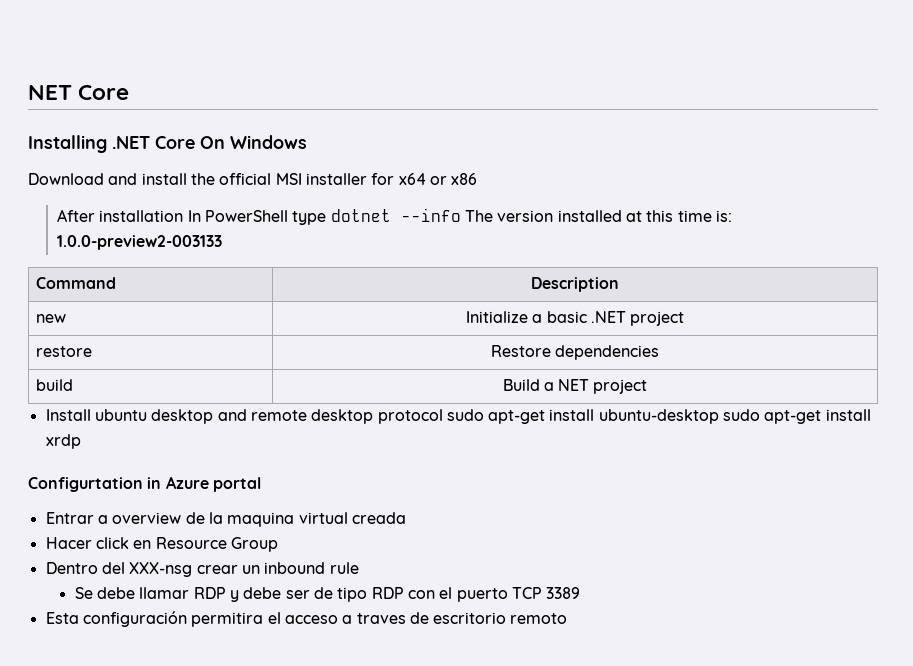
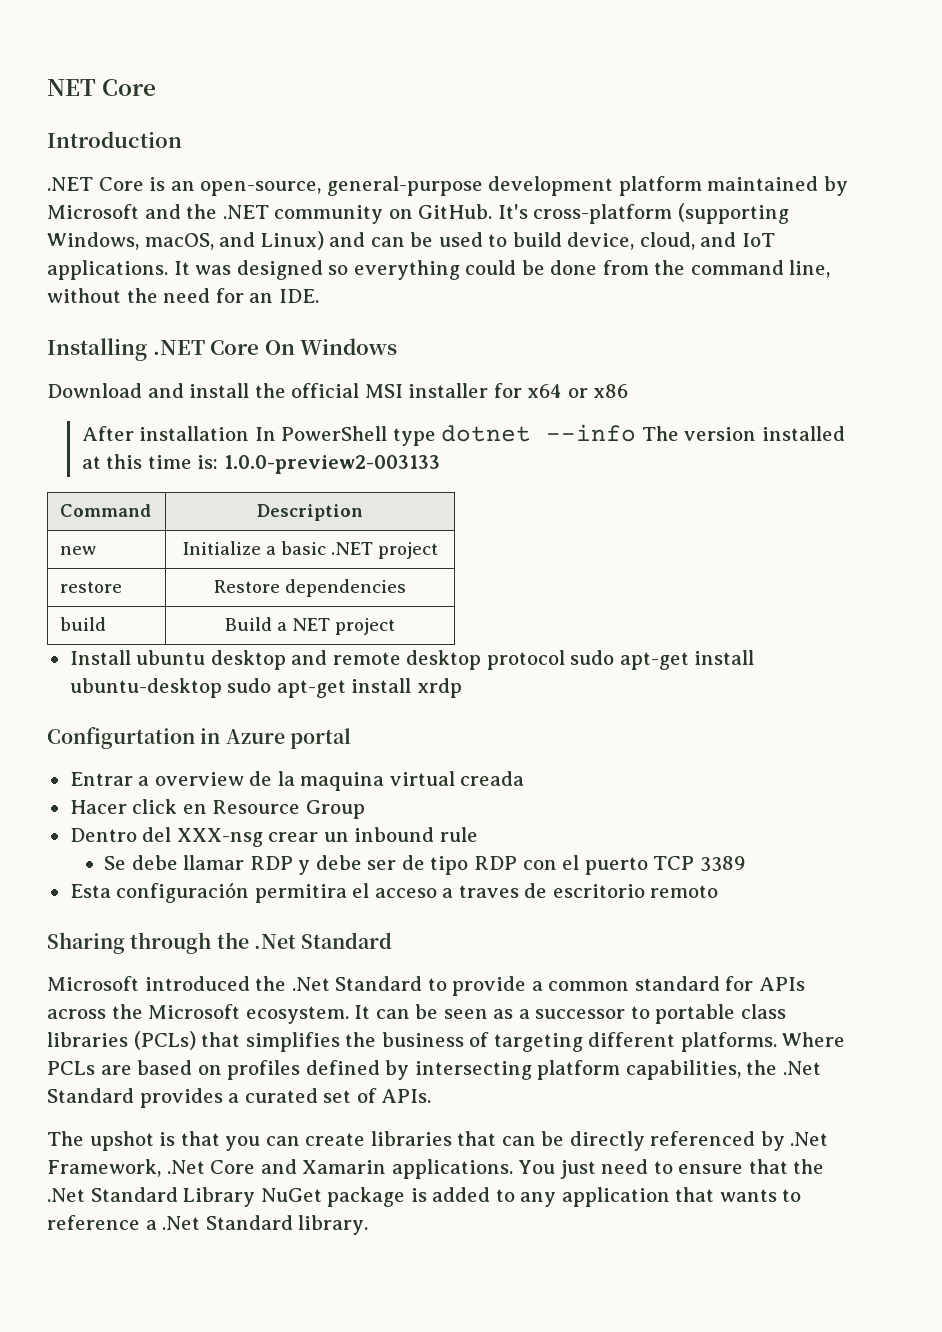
(130, 92) none -> [47,131,182,148] [47,176,848,196] [47,203,789,224] [47,231,775,250] [47,260,831,280] [47,288,319,303] // Introduction // .NET Core is an open-source, general-purpose development platform maintained by Microsoft and the .NET community on GitHub. It's cross-platform (supporting Windows, macOS, and Linux) and can be used to build device, cloud, and IoT applications. It was designed so everything could be done from the command line, without the need for an IDE.
(568, 618) none -> [47,932,393,954] [47,976,805,996] [47,1004,786,1024] [47,1031,846,1052] [47,1060,821,1080] [47,1088,432,1108] [47,1131,829,1151] [47,1159,825,1179] [47,1187,802,1207] [47,1215,369,1235] // Sharing through the .Net Standard // Microsoft introduced the .Net Standard to provide a common standard for APIs across the Microsoft ecosystem. It can be seen as a successor to portable class libraries (PCLs) that simplifies the business of targeting different platforms. Where PCLs are based on profiles defined by intersecting platform capabilities, the .Net Standard provides a curated set of APIs. // The upshot is that you can create libraries that can be directly referenced by .Net Framework, .Net Core and Xamarin applications. You just need to ensure that the .Net Standard Library NuGet package is added to any application that wants to reference a .Net Standard library.

